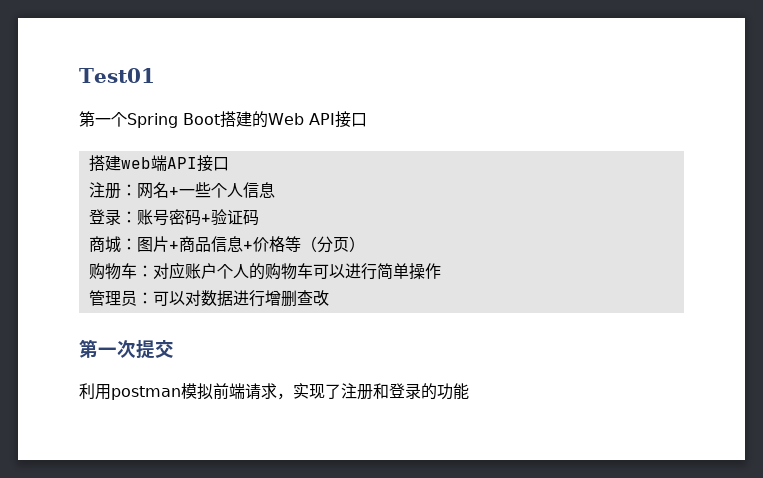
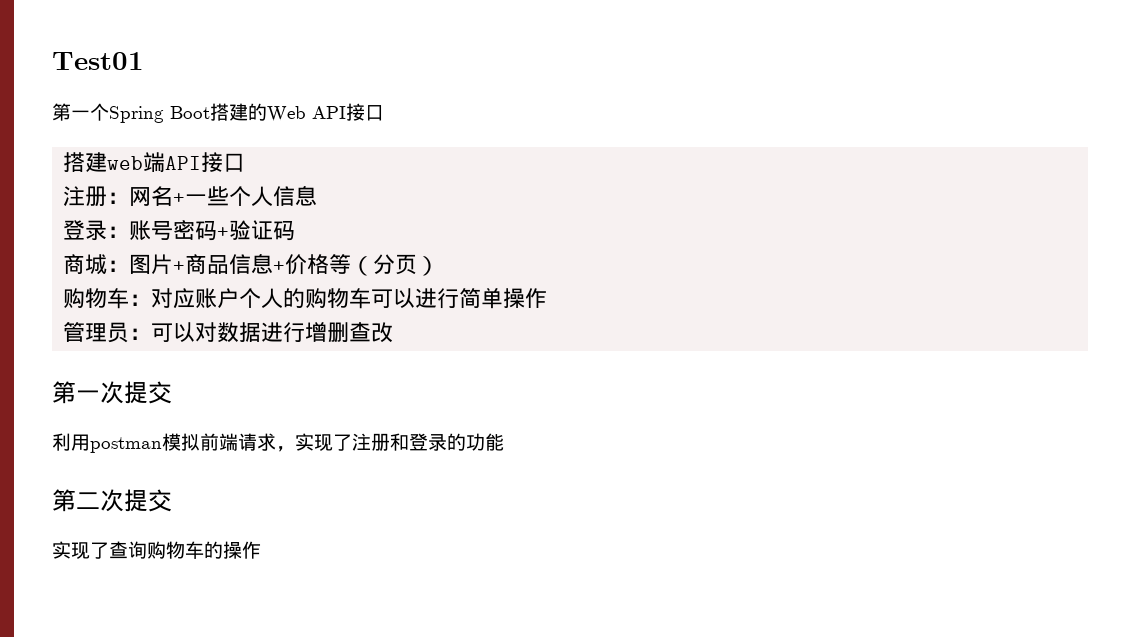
(469, 391) none -> [52,489,172,512] [52,541,261,559] // 第二次提交 // 实现了查询购物车的操作

